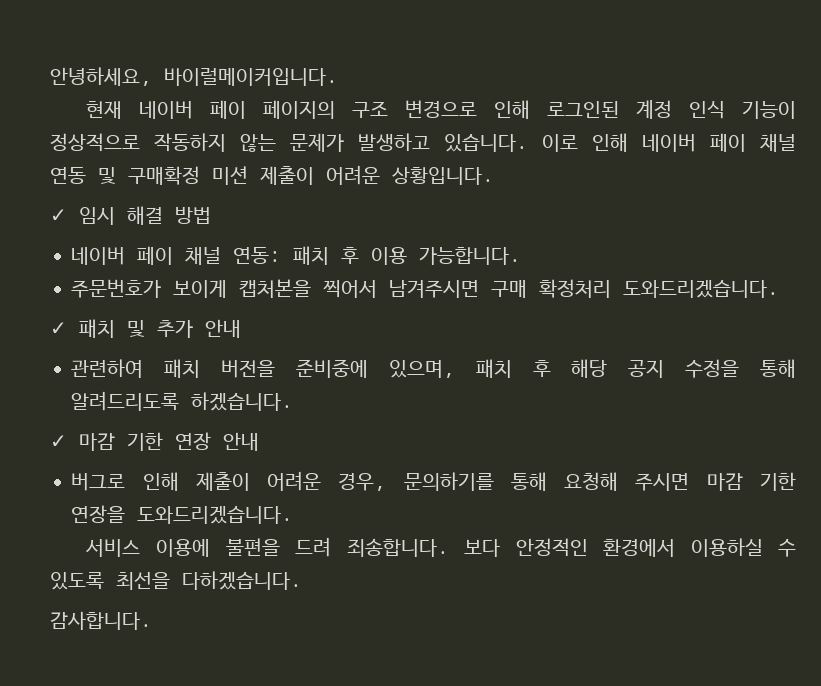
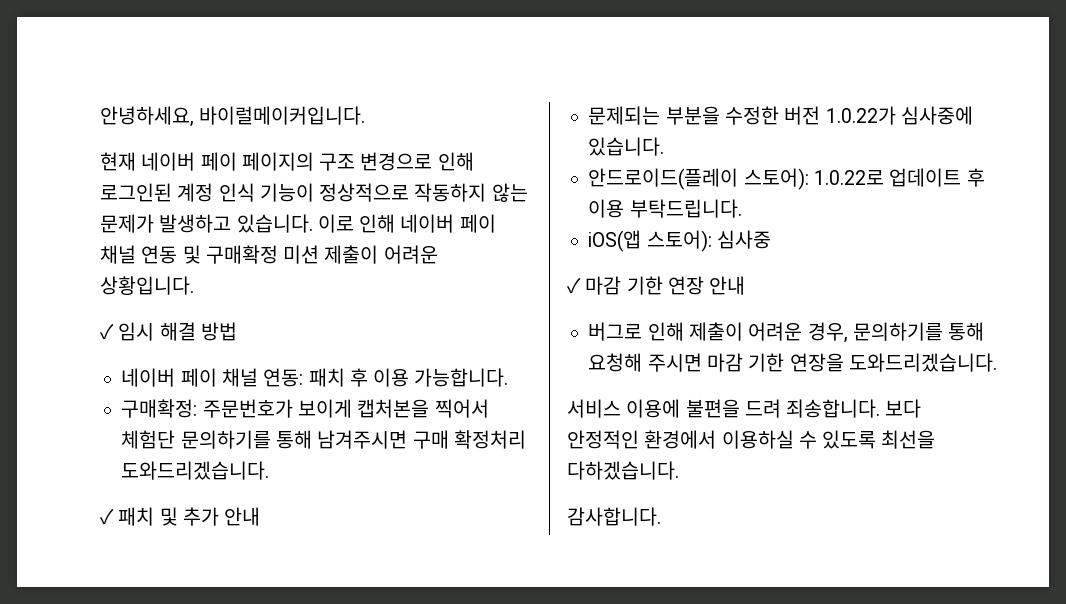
(522, 256) none -> [121,399,198,418] 구매확정:
(378, 289) none -> [121,430,312,449] 체험단 문의하기를 통해
[71,359,797,378] [71,391,294,411] 관련하여 패치 버전을 준비중에 있으며, 패치 후 해당 공지 수정을 통해 알려드리도록 하겠습니다. -> [588,106,973,125] [588,137,665,156] [588,168,985,190] [588,199,742,218] [588,230,771,252] 문제되는 부분을 수정한 버전 1.0.22가 심사중에 있습니다. // 안드로이드(플레이 스토어): 1.0.22로 업데이트 후 이용 부탁드립니다. // iOS(앱 스토어): 심사중

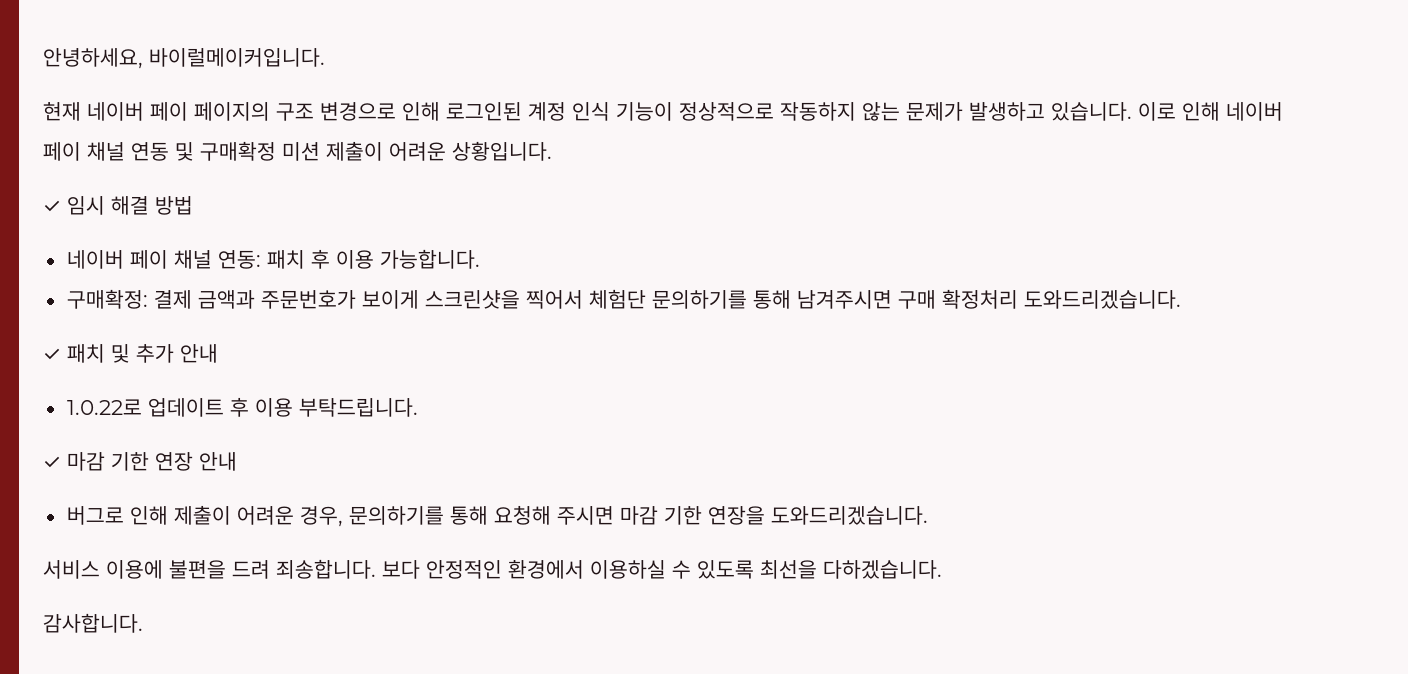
(198, 408) none -> [153,290,255,309] 결제 금액과
[357,399,430,418] 캡처본을 -> [424,290,520,309] 스크린샷을
[588,106,973,125] [588,137,665,156] [588,168,809,190] 문제되는 부분을 수정한 버전 1.0.22가 심사중에 있습니다. // 안드로이드(플레이 스토어): -> (218, 353) none
[588,230,771,252] // iOS(앱 스토어): 심사중 -> (418, 407) none

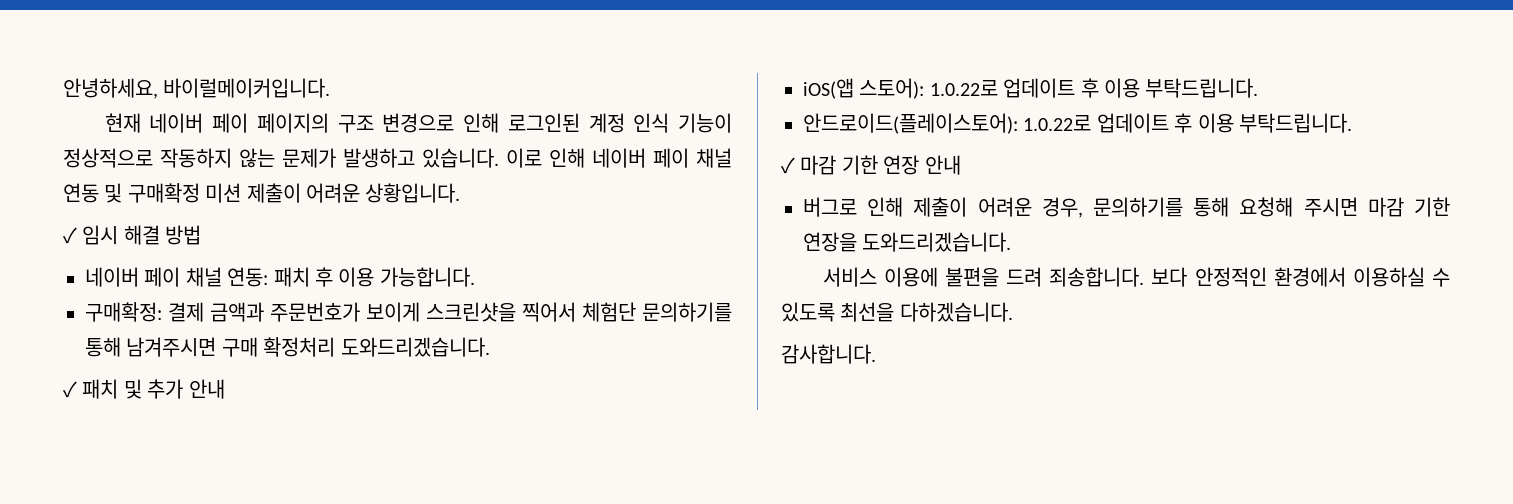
(218, 353) none -> [803,78,1259,99] [803,113,1018,134] iOS(앱 스토어): 1.0.22로 업데이트 후 이용 부탁드립니다. // 안드로이드(플레이스토어):

